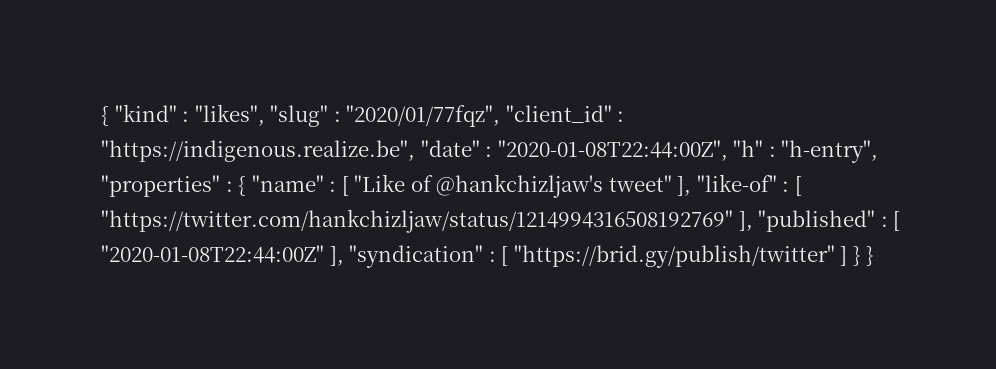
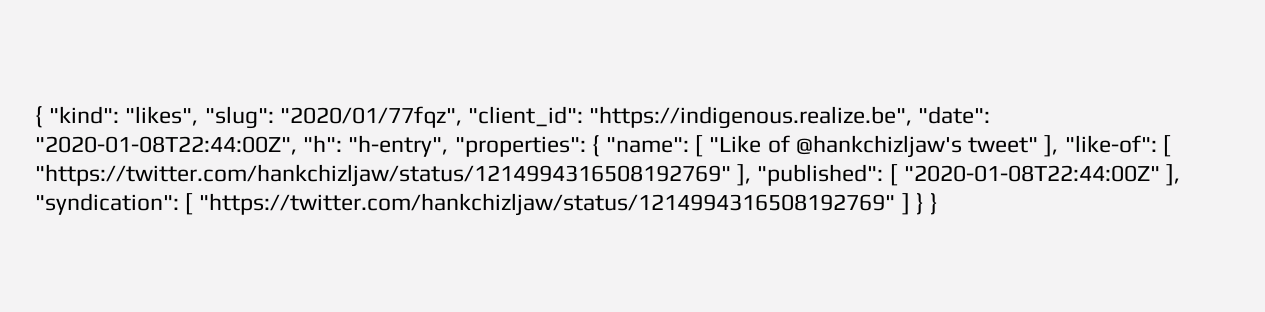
[101,104,625,127] [101,140,879,163] [101,175,337,197] { "kind" : "likes", "slug" : "2020/01/77fqz", "client_id" : "https://indigenous.realize.be", "date" : "2020-01-08T22:44:00Z", "h" : "h-entry", "properties" : { "name" : -> [35,106,991,129] [35,135,690,157] { "kind": "likes", "slug": "2020/01/77fqz", "client_id": "https://indigenous.realize.be", "date": "2020-01-08T22:44:00Z", "h": "h-entry", "properties": { "name":
[696,174,790,192] "like-of" : -> [1064,135,1157,153] "like-of":
[758,210,888,232] "published" : -> [757,164,884,186] "published":
[349,245,835,268] "syndication" : [ "https://brid.gy/publish/twitter" -> [35,193,896,216] "syndication": [ "https://twitter.com/hankchizljaw/status/1214994316508192769"

